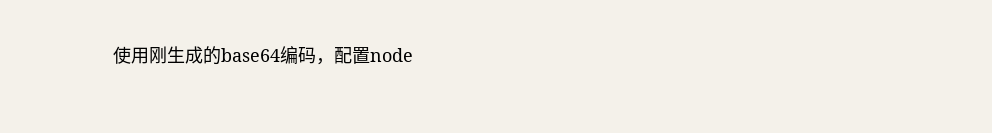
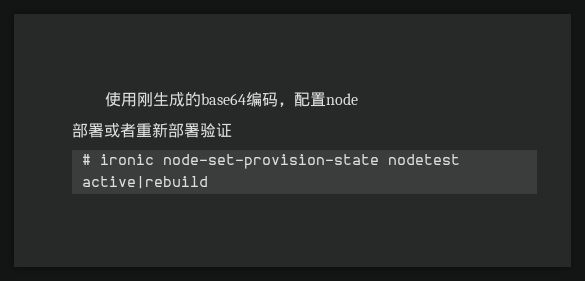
(414, 55) none -> [72,122,232,138] [81,154,460,169] [81,176,208,189] // 部署或者重新部署验证 // # ironic node-set-provision-state nodetest active|rebuild

